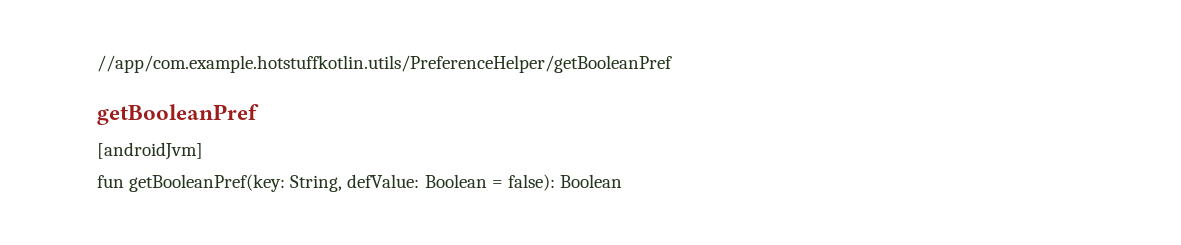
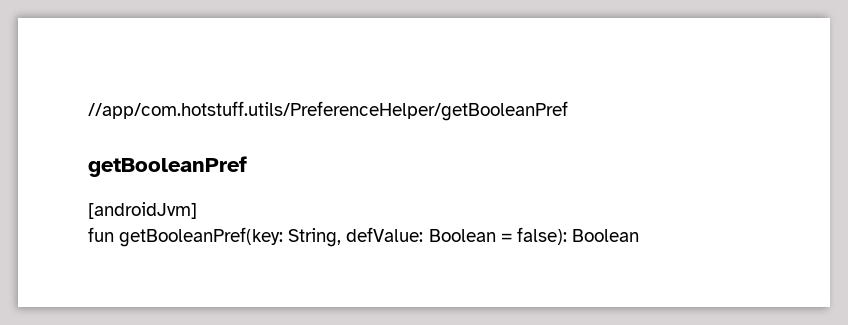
[97,55,672,73] //app/com.example.hotstuffkotlin.utils/PreferenceHelper/getBooleanPref -> [88,101,568,121] //app/com.hotstuff.utils/PreferenceHelper/getBooleanPref

